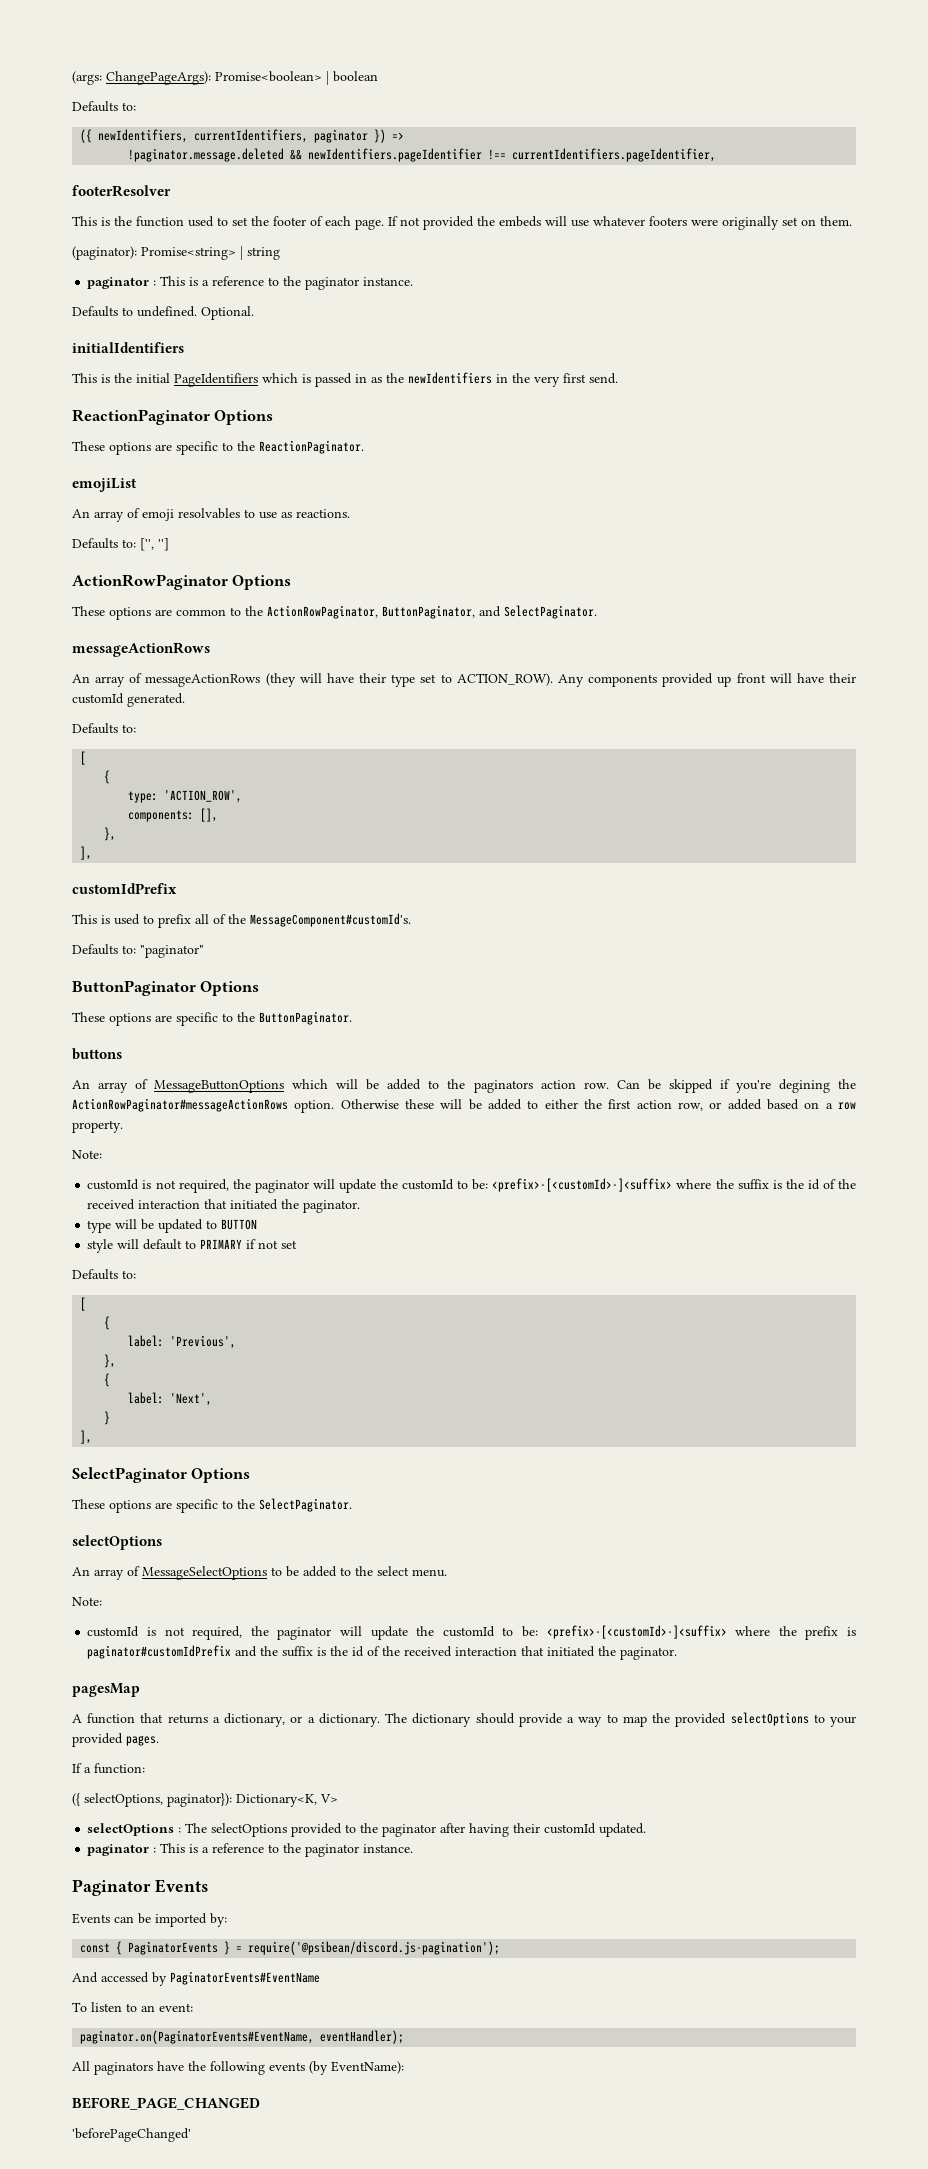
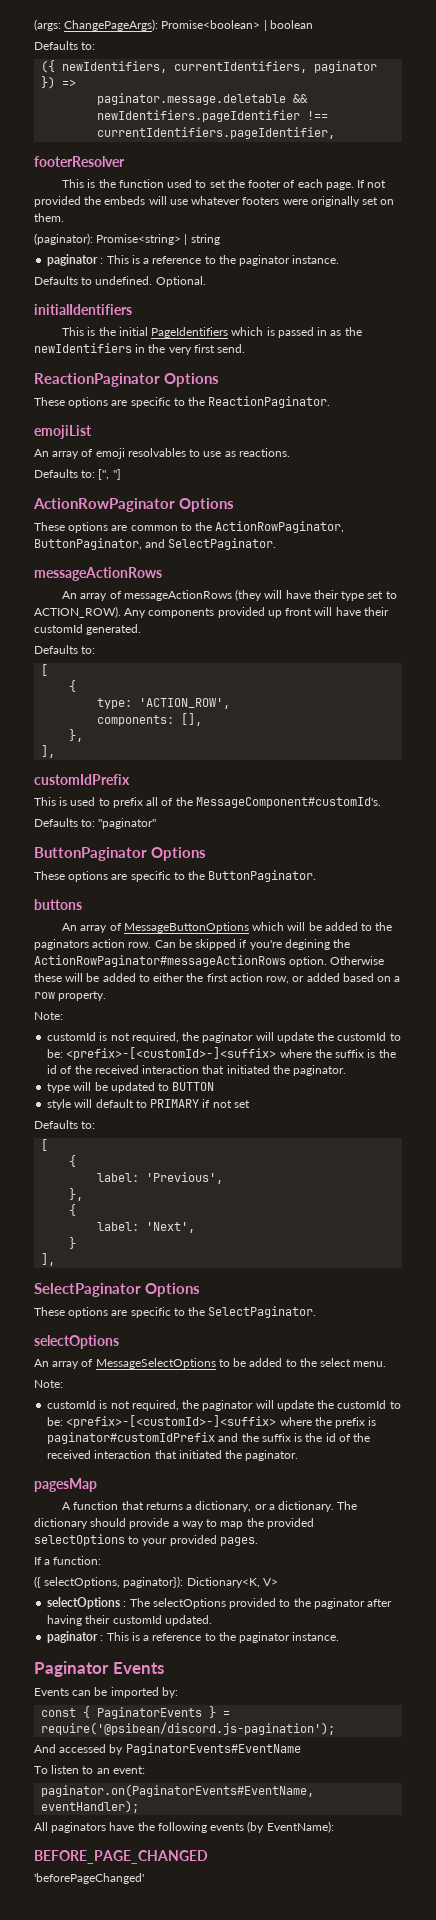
[128,148,285,162] !paginator.message.deleted -> [97,93,287,105] paginator.message.deletable

